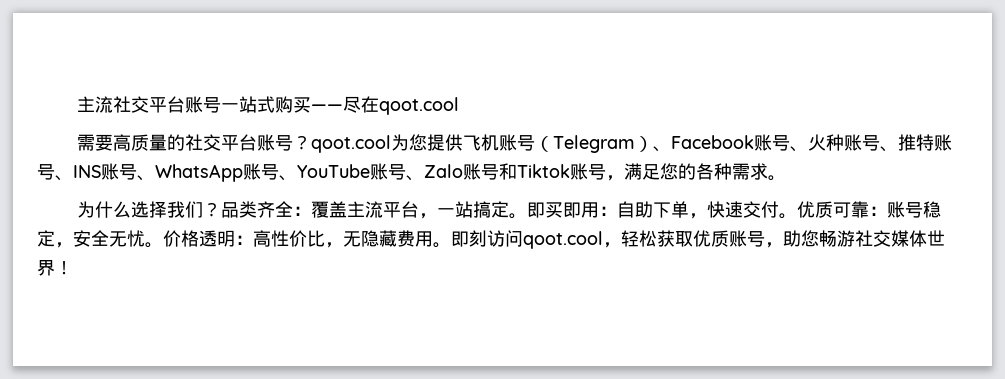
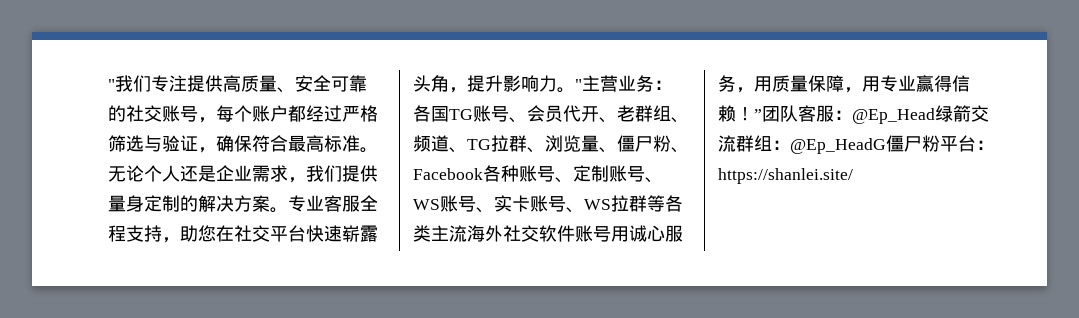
[76,96,459,115] [76,134,952,153] [37,163,786,182] [76,201,941,219] [37,230,945,249] [37,260,73,276] 主流社交平台账号一站式购买——尽在qoot.cool // 需要高质量的社交平台账号？qoot.cool为您提供飞机账号（Telegram）、Facebook账号、火种账号、推特账号、INS账号、WhatsApp账号、YouTube账号、Zalo账号和Tiktok账号，满足您的各种需求。 // 为什么选择我们？品类齐全：覆盖主流平台，一站搞定。即买即用：自助下单，快速交付。优质可靠：账号稳定，安全无忧。价格透明：高性价比，无隐藏费用。即刻访问qoot.cool，轻松获取优质账号，助您畅游社交媒体世界！ -> [108,75,367,93] [108,105,378,123] [108,135,378,153] [108,165,378,183] [108,195,378,213] [108,225,378,243] [413,75,672,93] [413,105,689,123] [413,135,689,153] [413,165,663,183] [413,195,683,213] [413,225,683,242] [718,75,970,93] [718,105,989,124] [718,135,994,154] [718,168,853,184] "我们专注提供高质量、安全可靠的社交账号，每个账户都经过严格筛选与验证，确保符合最高标准。无论个人还是企业需求，我们提供量身定制的解决方案。专业客服全程支持，助您在社交平台快速崭露头角，提升影响力。"主营业务：各国TG账号、会员代开、老群组、频道、TG拉群、浏览量、僵尸粉、Facebook各种账号、定制账号、WS账号、实卡账号、WS拉群等各类主流海外社交软件账号用诚心服务，用质量保障，用专业赢得信赖！”团队客服：@Ep_Head绿箭交流群组：@Ep_HeadG僵尸粉平台：https://shanlei.site/

